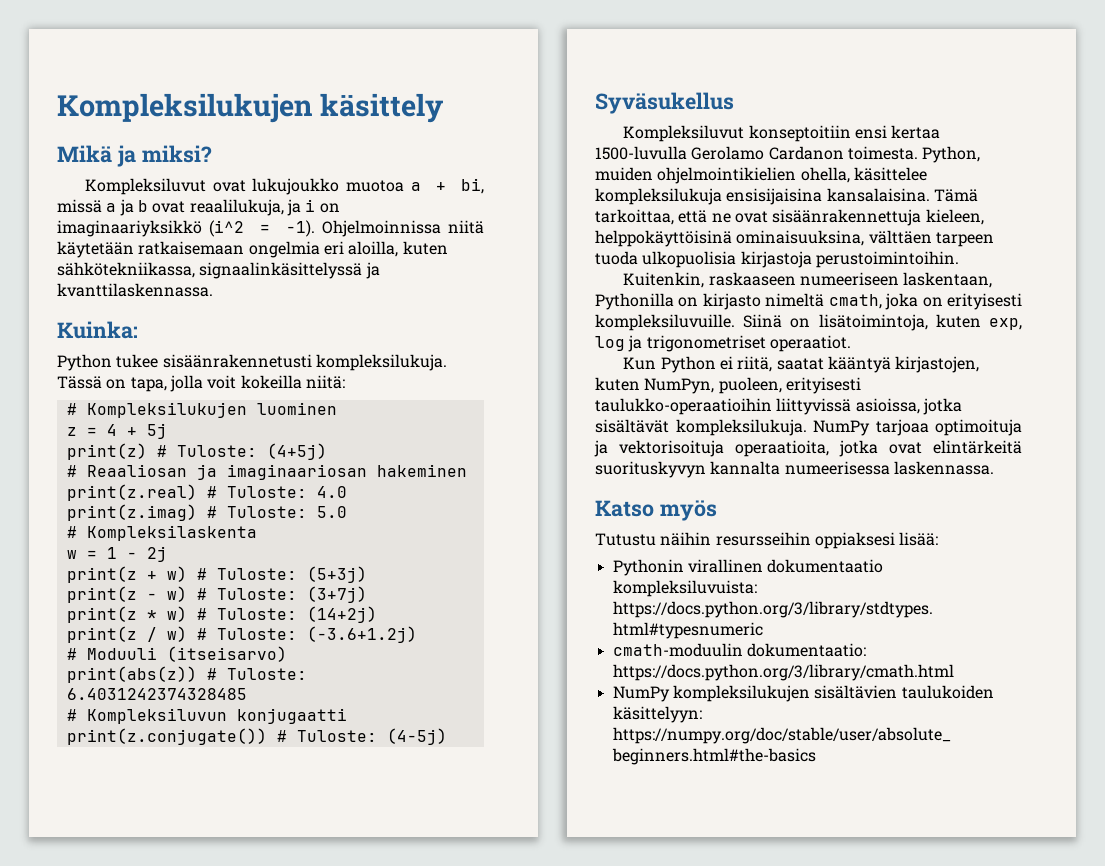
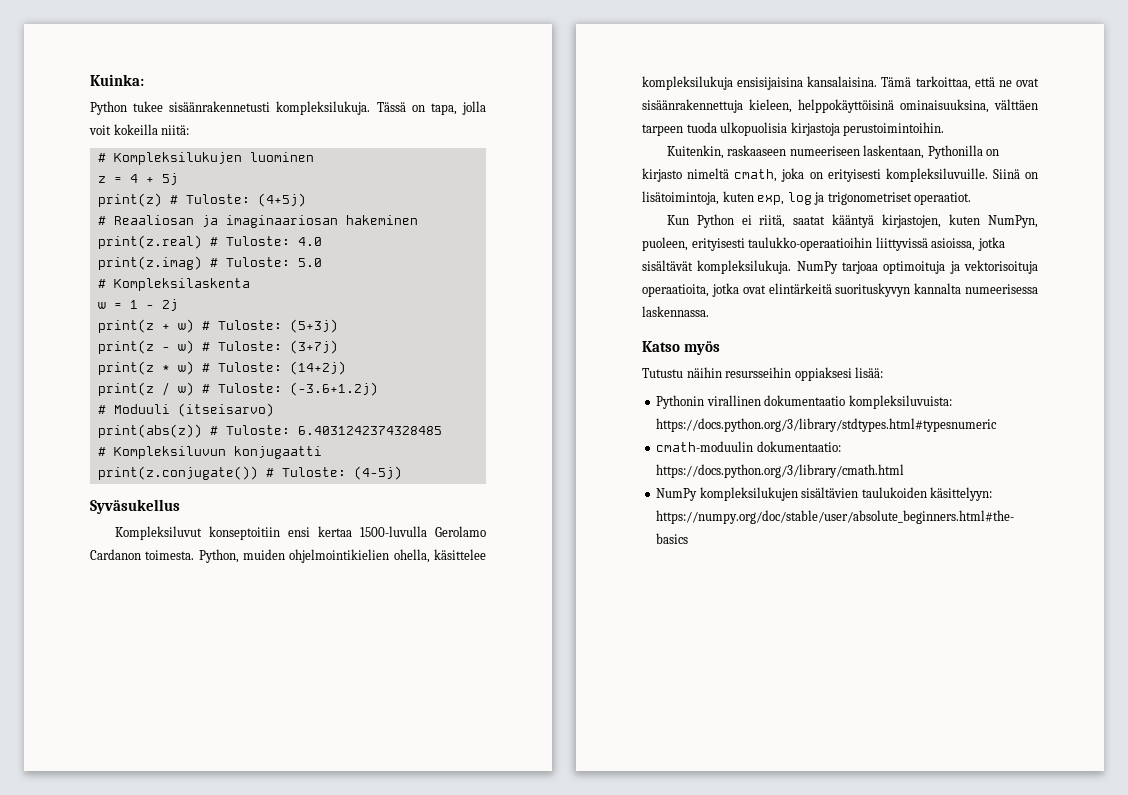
[57,93,443,123] [57,145,212,167] [85,178,484,195] [57,199,340,216] [57,220,485,237] [57,241,448,258] [57,262,380,279] [57,283,213,297] Kompleksilukujen käsittely // Mikä ja miksi? // Kompleksiluvut ovat lukujoukko muotoa a + bi, missä a ja b ovat reaalilukuja, ja i on imaginaariyksikkö (i^2 = -1). Ohjelmoinnissa niitä käytetään ratkaisemaan ongelmia eri aloilla, kuten sähkötekniikassa, signaalinkäsittelyssä ja kvanttilaskennassa. // -> (90, 80) none

